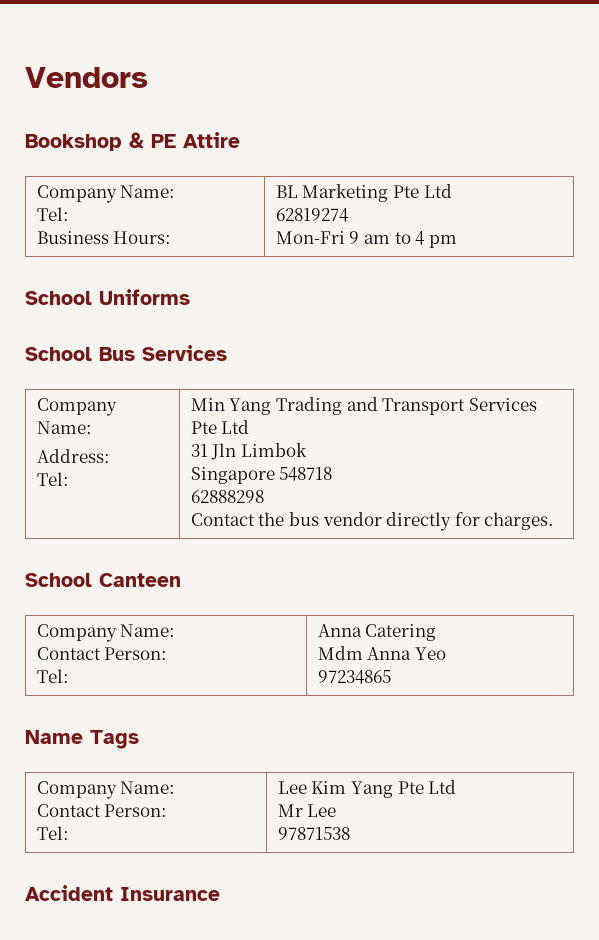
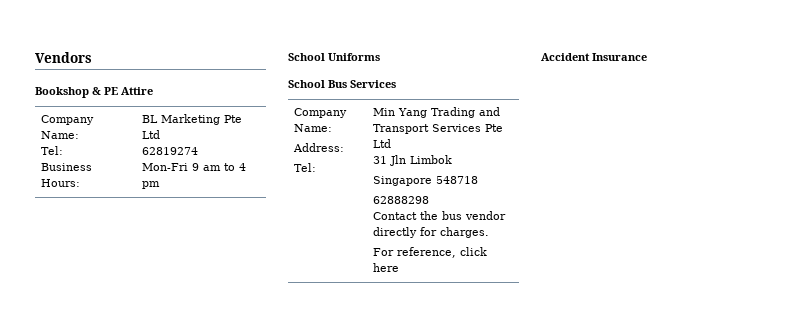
[25,573,181,587] [36,624,176,642] [36,647,168,660] [36,669,69,683] [317,624,437,641] [317,646,446,660] [317,670,391,684] [25,730,139,749] [36,781,176,799] [36,804,168,817] [36,826,69,840] [277,780,457,798] [277,804,337,817] [277,827,350,840] // School Canteen // Company Name: // Contact Person: // Tel: | Anna Catering // Mdm Anna Yeo // 97234865 // Name Tags // Company Name: // Contact Person: // Tel: | Lee Kim Yang Pte Ltd // Mr Lee // 97871538 -> [373,247,488,258] [373,263,400,272] // For reference, click here

